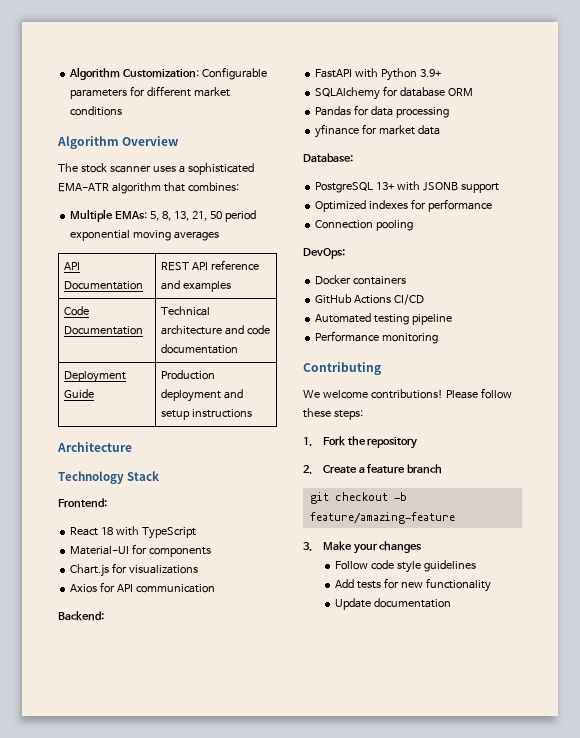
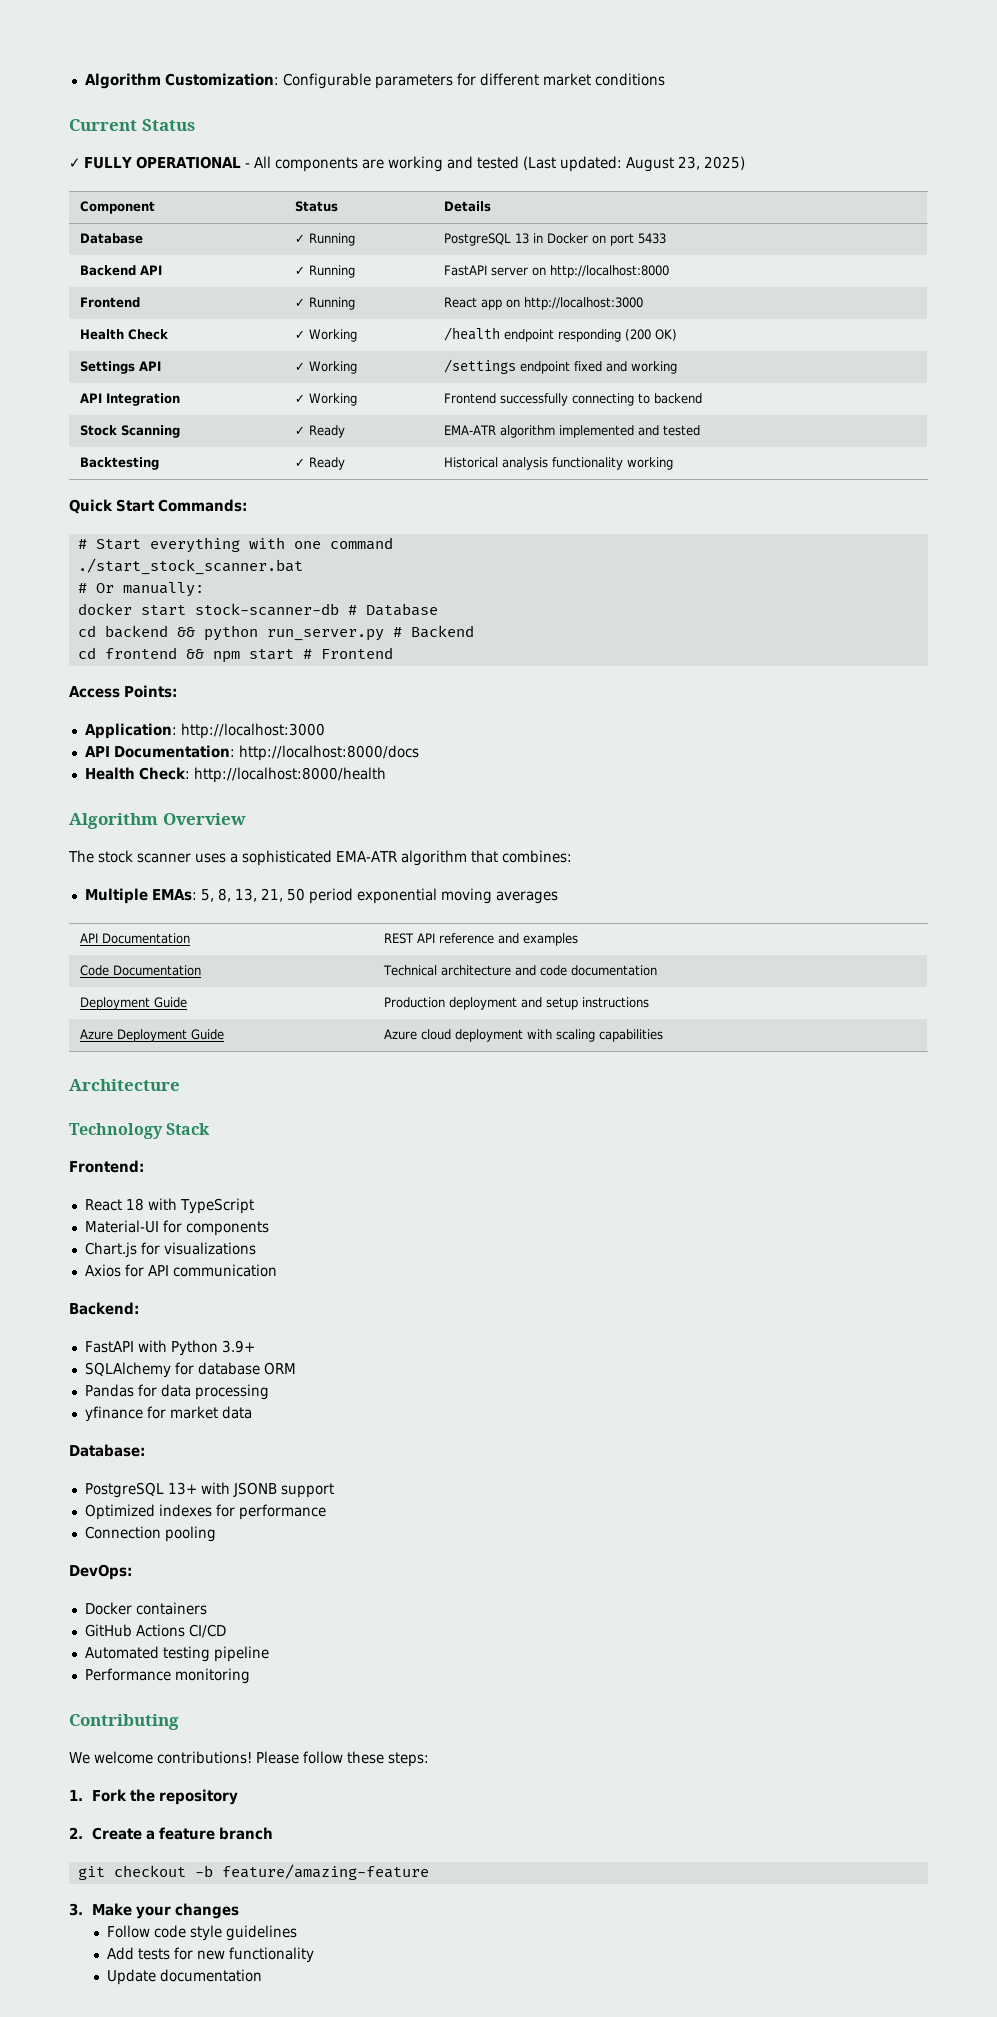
(123, 111) none -> [69,119,195,131] [69,156,745,172] [79,201,155,214] [294,201,338,212] [443,201,491,212] [79,233,143,244] [294,233,355,246] [443,233,666,246] [79,265,162,276] [294,265,355,278] [443,265,669,278] [79,297,140,308] [294,297,355,310] [443,297,643,310] [79,329,168,340] [294,329,357,342] [443,327,677,342] [79,361,161,374] [294,361,357,374] [443,359,677,374] [79,393,180,406] [294,393,357,406] [443,393,702,406] [79,425,180,438] [294,425,345,438] [443,425,700,438] [79,457,159,470] [294,457,345,470] [443,457,673,470] [69,499,247,514] [77,537,393,553] [77,558,303,575] [77,582,204,597] [77,603,438,616] [77,625,474,641] [77,647,393,663] [69,685,177,698] [84,723,325,739] [84,745,419,761] [84,767,386,783] // Current Status // ✓ FULLY OPERATIONAL - All components are working and tested (Last updated: August 23, 2025) // Component | Status | Details // Database | ✓ Running | PostgreSQL 13 in Docker on port 5433 // Backend API | ✓ Running | FastAPI server on http://localhost:8000 // Frontend | ✓ Running | React app on http://localhost:3000 // Health Check | ✓ Working | /health endpoint responding (200 OK) // Settings API | ✓ Working | /settings endpoint fixed and working // API Integration | ✓ Working | Frontend successfully connecting to backend // Stock Scanning | ✓ Ready | EMA-ATR algorithm implemented and tested // Backtesting | ✓ Ready | Historical analysis functionality working // Quick Start Commands: // # Start everything with one command // ./start_stock_scanner.bat // # Or manually: // docker start stock-scanner-db # Database // cd backend && python run_server.py # Backend // cd frontend && npm start # Frontend // Access Points: // Application: http://localhost:3000 // API Documentation: http://localhost:8000/docs // Health Check: http://localhost:8000/health
(252, 413) none -> [79,1029,224,1042] [383,1029,663,1042] // Azure Deployment Guide | Azure cloud deployment with scaling capabilities

